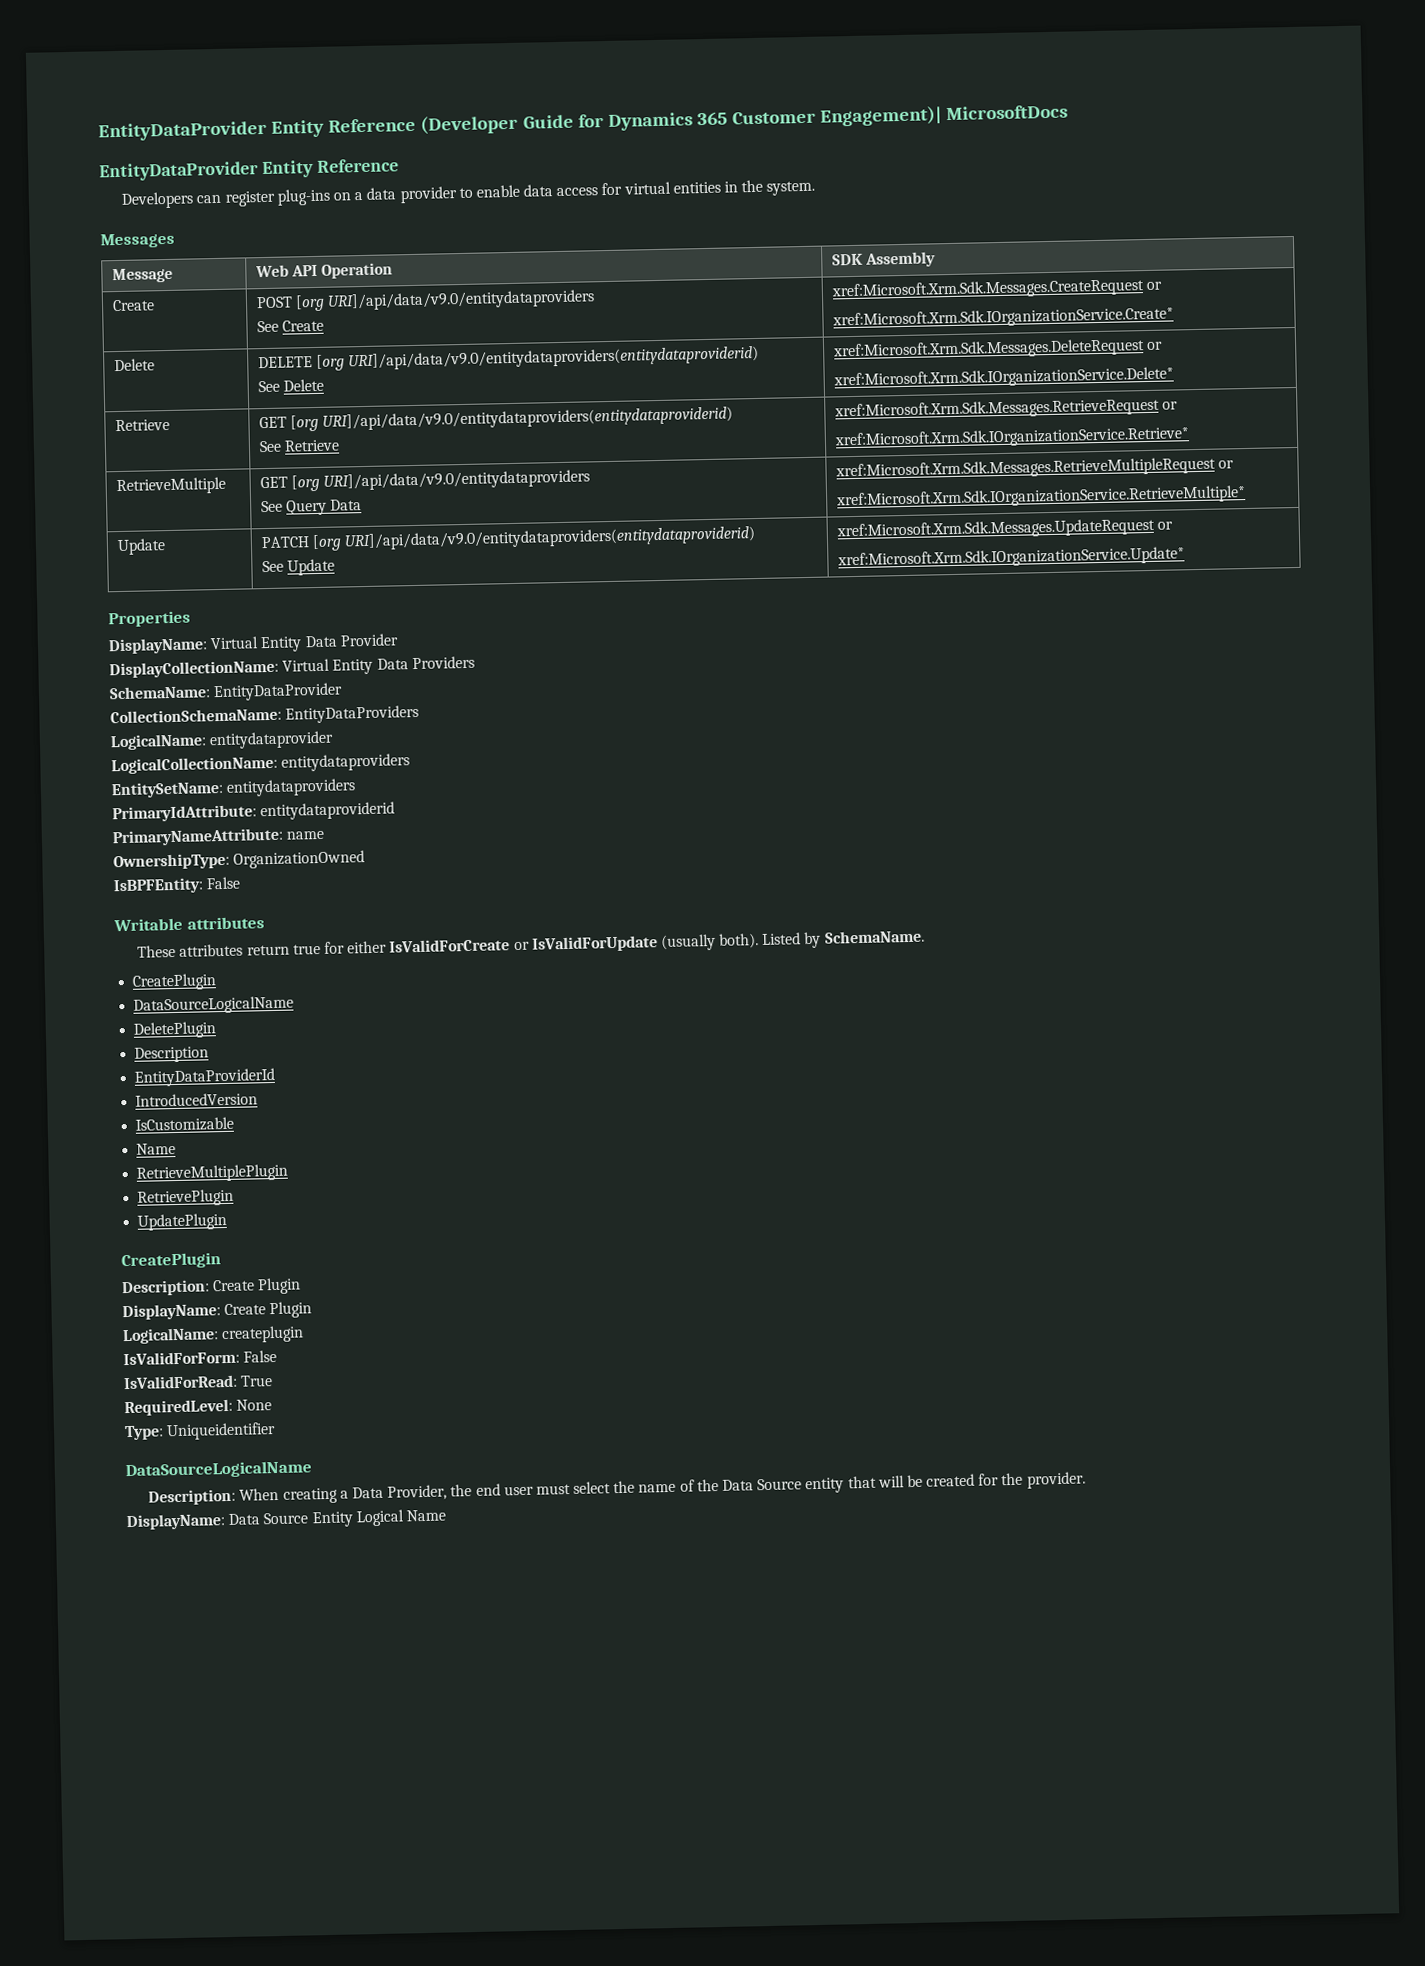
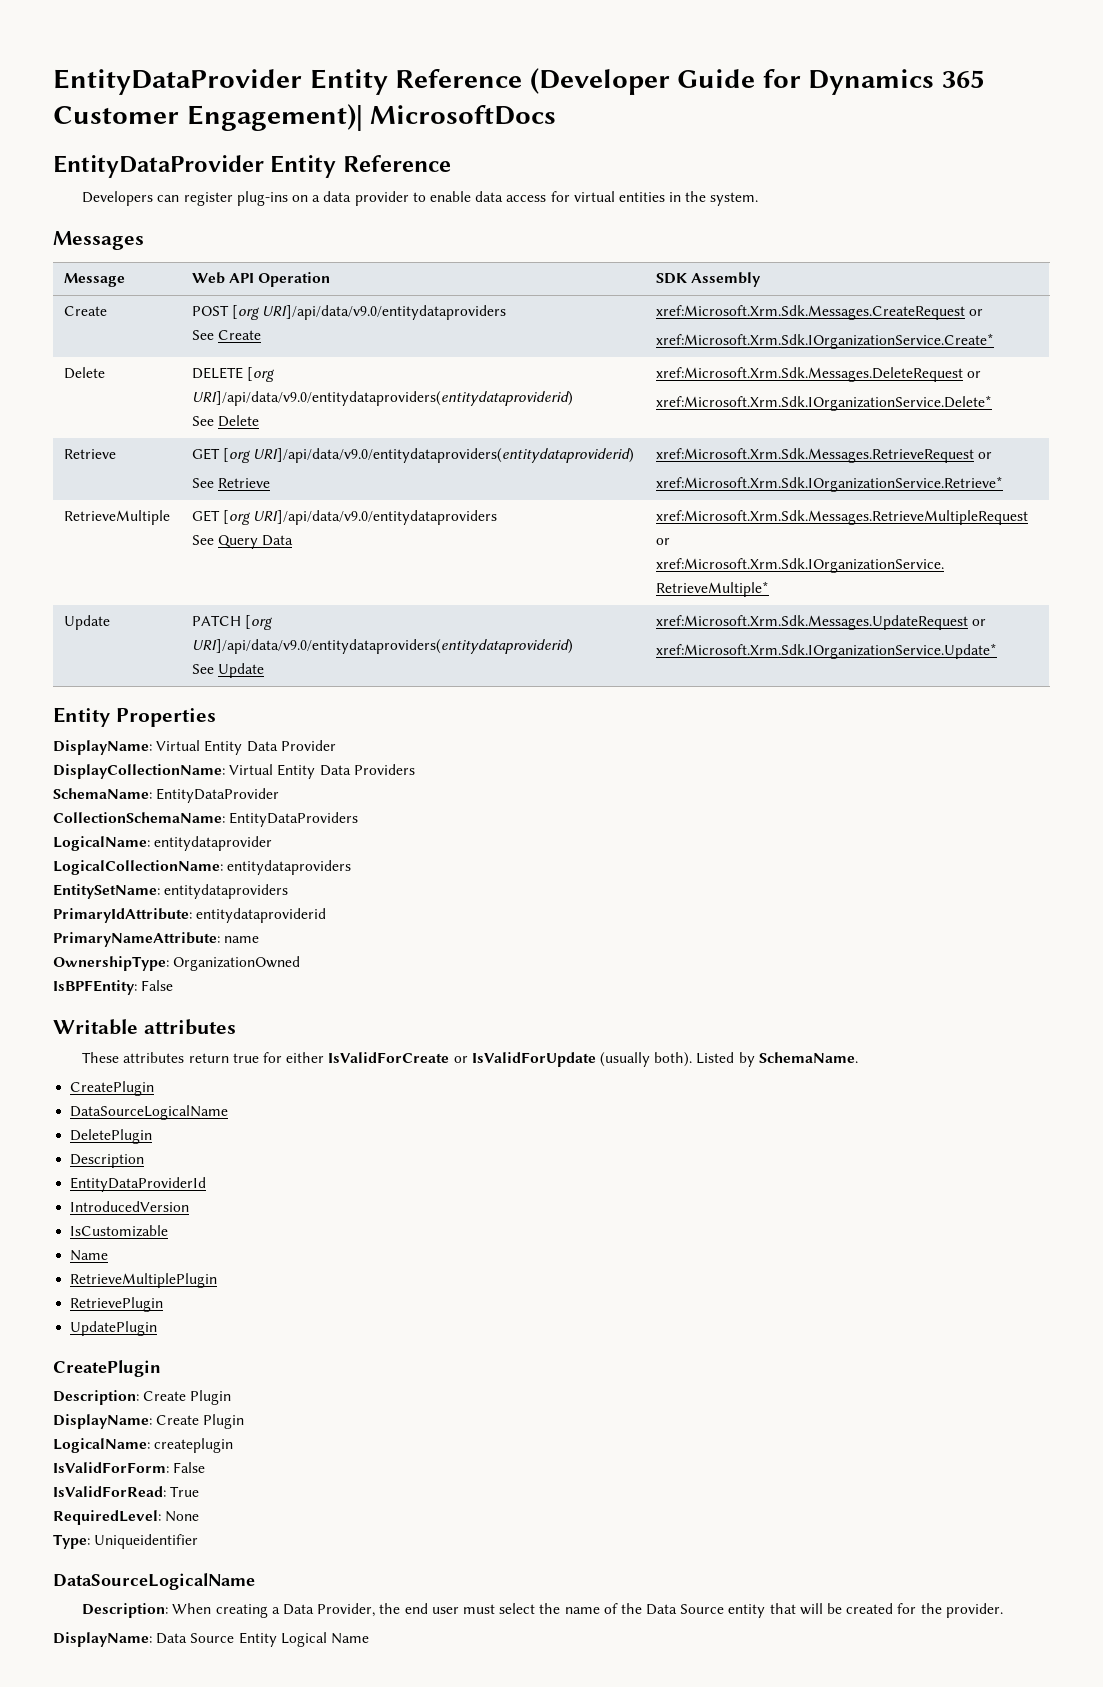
(1185, 558) none -> [53,707,110,727] Entity

